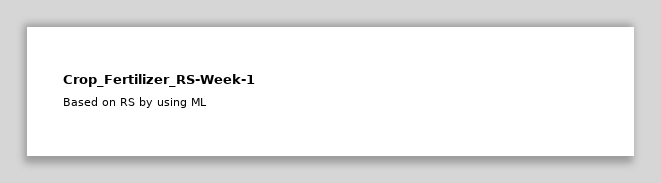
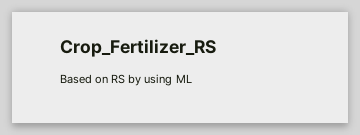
[63,74,255,87] Crop_Fertilizer_RS-Week-1 -> [60,39,216,57] Crop_Fertilizer_RS

